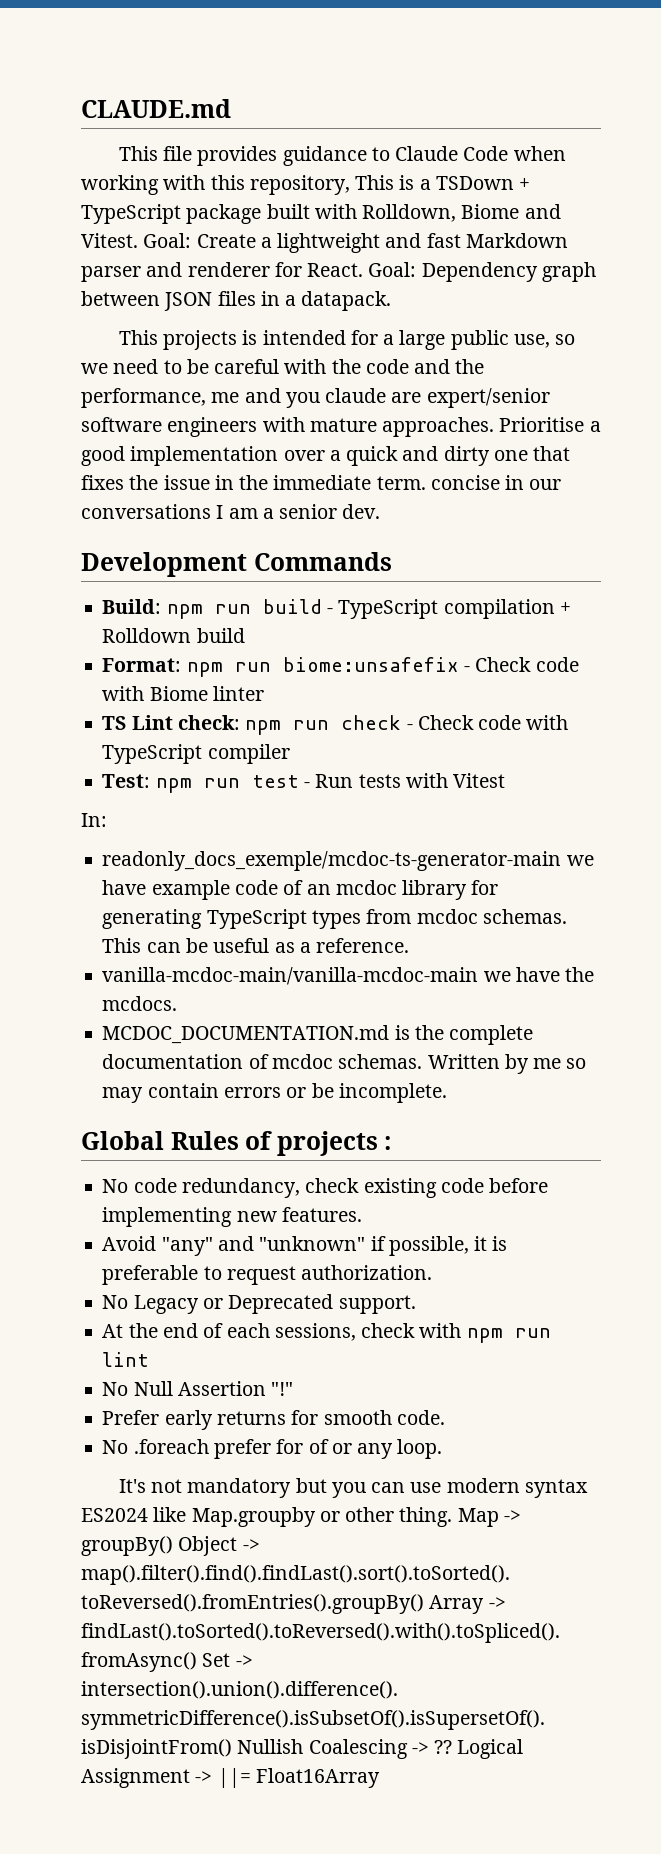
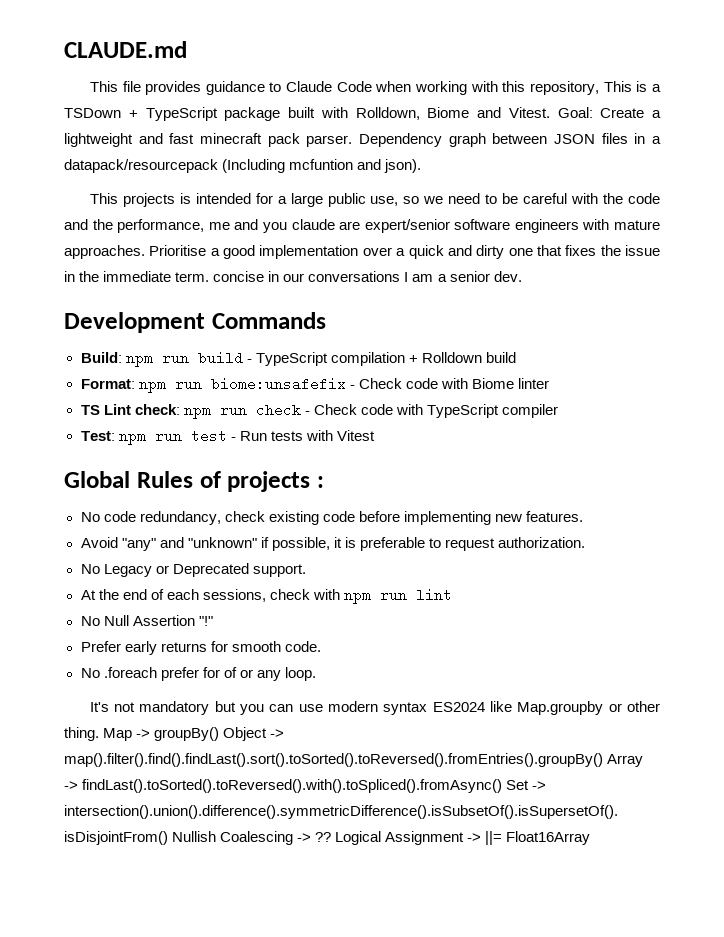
[465,233,568,248] [81,262,417,282] Markdown parser and renderer for React. Goal: -> [200,133,353,147] minecraft pack parser.
[301,291,392,311] datapack. -> [64,159,422,173] datapack/resourcepack (Including mcfuntion and json).
[81,813,107,827] [102,851,594,871] [102,880,499,900] [102,909,567,929] [102,938,410,953] [102,967,595,985] [102,996,178,1011] [102,1025,534,1045] [102,1054,587,1074] [102,1083,447,1103] // In: // readonly_docs_exemple/mcdoc-ts-generator-main we have example code of an mcdoc library for generating TypeScript types from mcdoc schemas. This can be useful as a reference. // vanilla-mcdoc-main/vanilla-mcdoc-main we have the mcdocs. // MCDOC_DOCUMENTATION.md is the complete documentation of mcdoc schemas. Written by me so may contain errors or be incomplete. -> (375, 435) none

